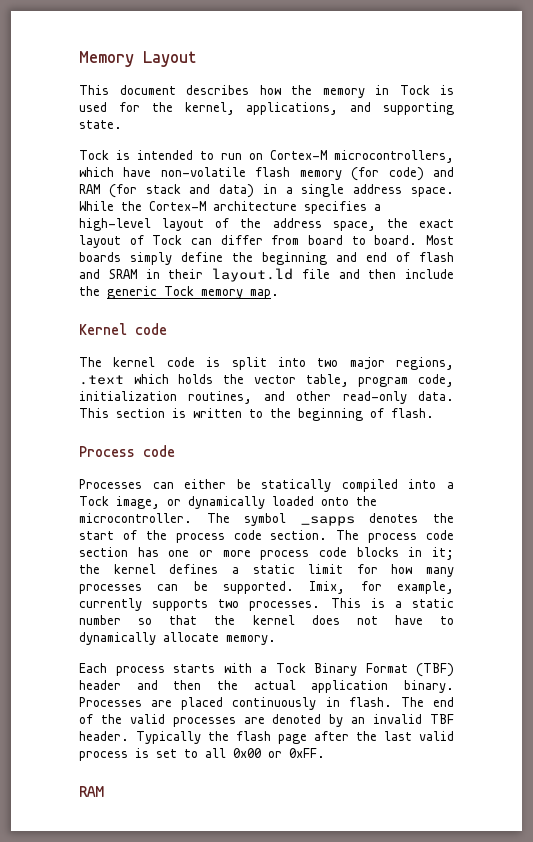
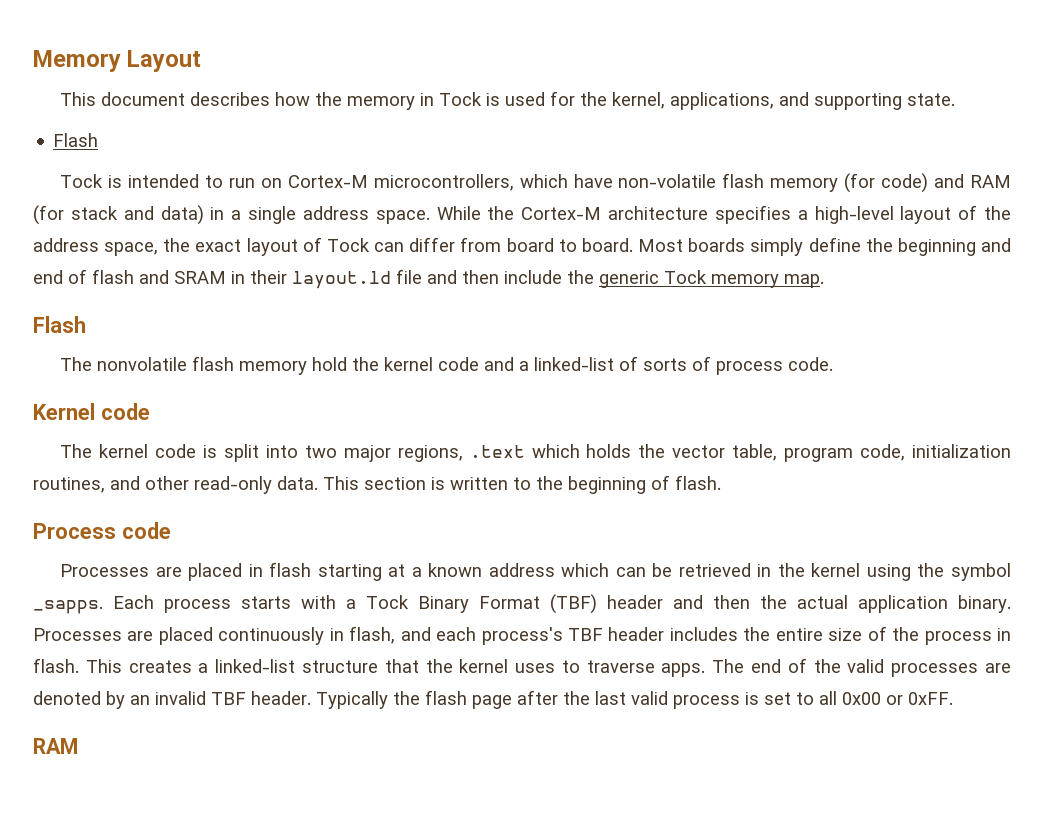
(122, 124) none -> [53,133,99,147] // Flash
(279, 294) none -> [33,316,86,333] [60,356,834,375] // Flash // The nonvolatile flash memory hold the kernel code and a linked-list of sorts of process code.
[152,479,454,492] [79,496,377,509] [79,513,454,526] [79,530,454,543] [79,547,455,560] [79,564,454,577] [79,581,454,594] [79,598,455,611] [79,615,454,625] [79,632,276,645] can either be statically compiled into a Tock image, or dynamically loaded onto the microcontroller. The symbol _sapps denotes the start of the process code section. The process code section has one or more process code blocks in it; the kernel defines a static limit for how many processes can be supported. Imix, for example, currently supports two processes. This is a static number so that the kernel does not have to dynamically allocate memory. // -> [155,562,1011,581] [33,600,103,614] are placed in flash starting at a known address which can be retrieved in the kernel using the symbol _sapps.
[348,697,392,707] flash. -> [349,626,1012,645] [33,658,706,677] flash, and each process's TBF header includes the entire size of the process in flash. This creates a linked-list structure that the kernel uses to traverse apps.

